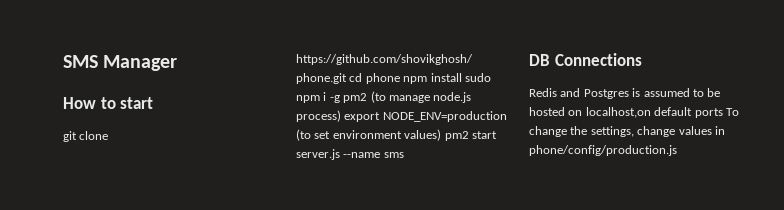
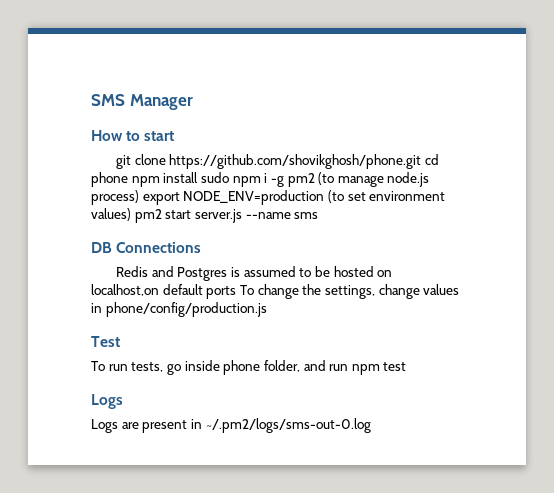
(677, 150) none -> [91,336,120,347] [91,360,407,375] [91,394,123,409] [91,418,371,433] // Test // To run tests, go inside phone folder, and run npm test // Logs // Logs are present in ~/.pm2/logs/sms-out-0.log

